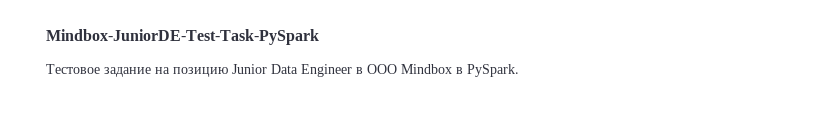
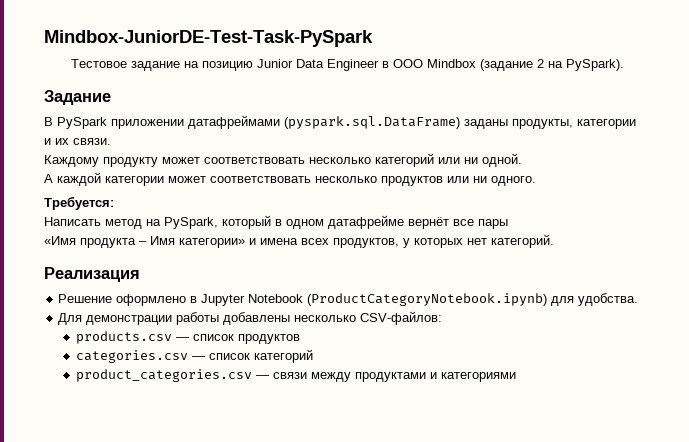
[456,64,519,77] в PySpark. -> [480,59,625,71] [44,90,111,105] [44,115,636,129] [44,138,111,145] [44,153,522,167] [44,172,536,186] [44,196,114,210] [44,215,508,229] [44,234,554,248] [44,267,140,282] [58,293,639,306] [58,311,443,325] [75,331,300,344] [75,349,313,363] [75,369,516,382] (задание 2 на PySpark). // Задание // В PySpark приложении датафреймами (pyspark.sql.DataFrame) заданы продукты, категории и их связи. // Каждому продукту может соответствовать несколько категорий или ни одной. // А каждой категории может соответствовать несколько продуктов или ни одного. // Требуется: // Написать метод на PySpark, который в одном датафрейме вернёт все пары // «Имя продукта – Имя категории» и имена всех продуктов, у которых нет категорий. // Реализация // Решение оформлено в Jupyter Notebook (ProductCategoryNotebook.ipynb) для удобства. // Для демонстрации работы добавлены несколько CSV-файлов: // products.csv — список продуктов // categories.csv — список категорий // product_categories.csv — связи между продуктами и категориями

